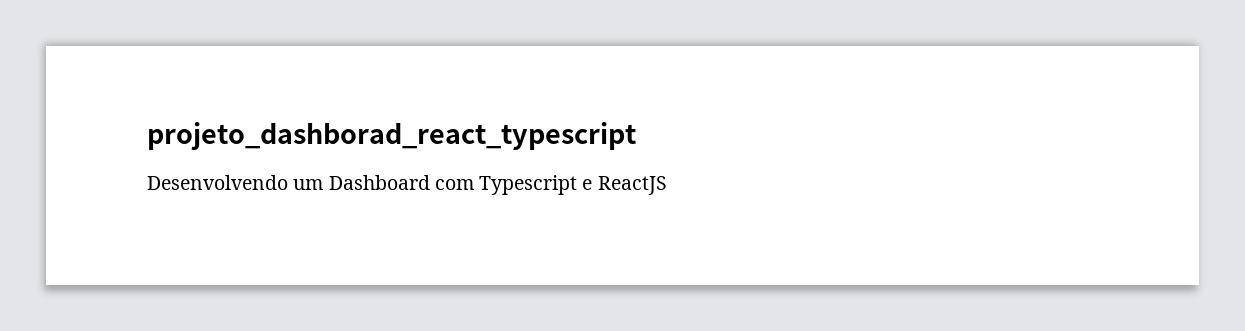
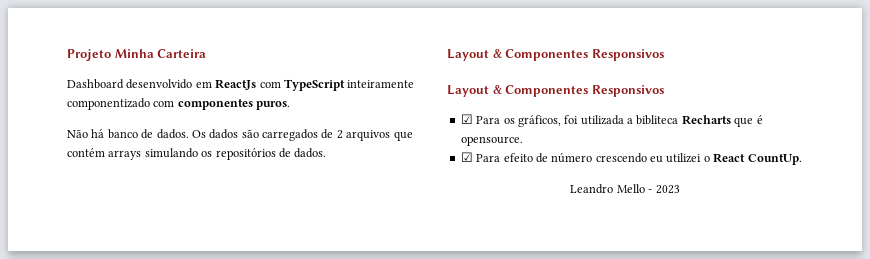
[147,122,636,150] [147,175,667,195] projeto_dashborad_react_typescript // Desenvolvendo um Dashboard com Typescript e ReactJS -> [67,49,207,61] [67,79,415,91] [67,98,291,110] [67,129,413,141] [67,148,327,160] [447,49,664,61] [447,85,664,97] [460,114,763,127] [460,136,523,146] [460,152,802,165] [570,184,680,194] Projeto Minha Carteira // Dashboard desenvolvido em ReactJs com TypeScript inteiramente componentizado com componentes puros. // Não há banco de dados. Os dados são carregados de 2 arquivos que contém arrays simulando os repositórios de dados. // Layout & Componentes Responsivos // Layout & Componentes Responsivos // ☑ Para os gráficos, foi utilizada a bibliteca Recharts que é opensource. // ☑ Para efeito de número crescendo eu utilizei o React CountUp. // Leandro Mello - 2023

